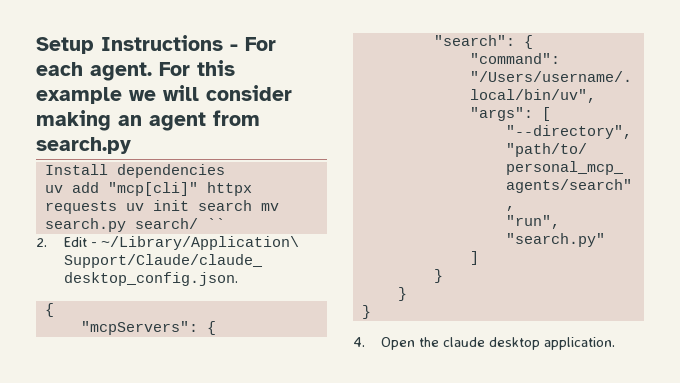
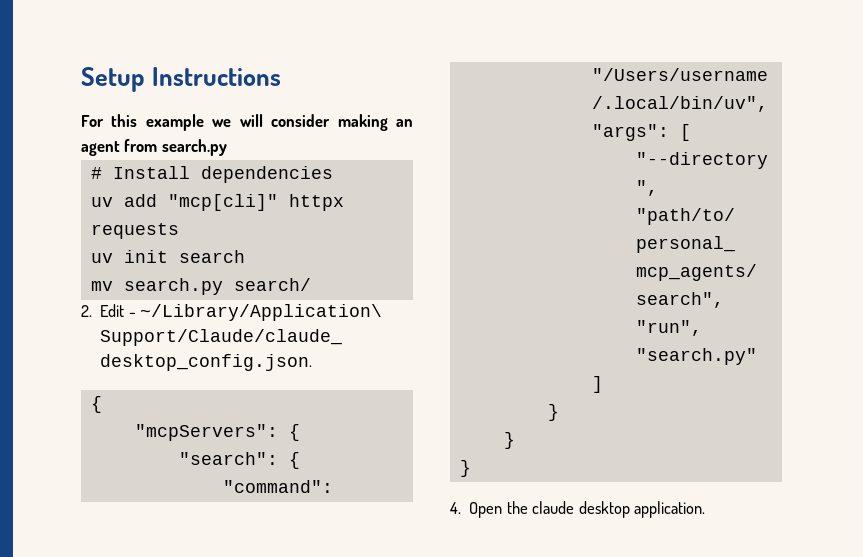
[230,37,276,51] [36,62,152,81] - For each agent. -> (282, 76) //
(131, 145) none -> [90,167,102,179] #
(117, 207) none -> (179, 231) //
(252, 205) none -> (245, 256) //
[206,218,225,229] `` -> (311, 284) none

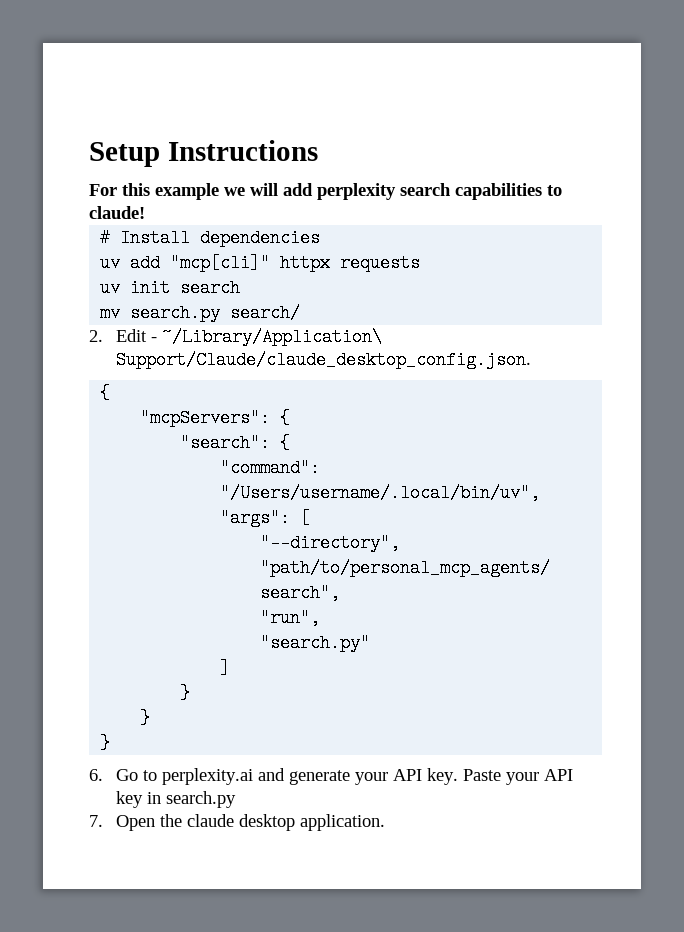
[271,114,413,131] [81,139,227,156] consider making an agent from search.py -> [283,183,562,200] [89,206,145,219] add perplexity search capabilities to claude!
[450,502,461,514] 4. -> [89,768,574,785] [116,791,237,808] [89,815,103,827] 6. Go to perplexity.ai and generate your API key. Paste your API key in search.py // 7.

